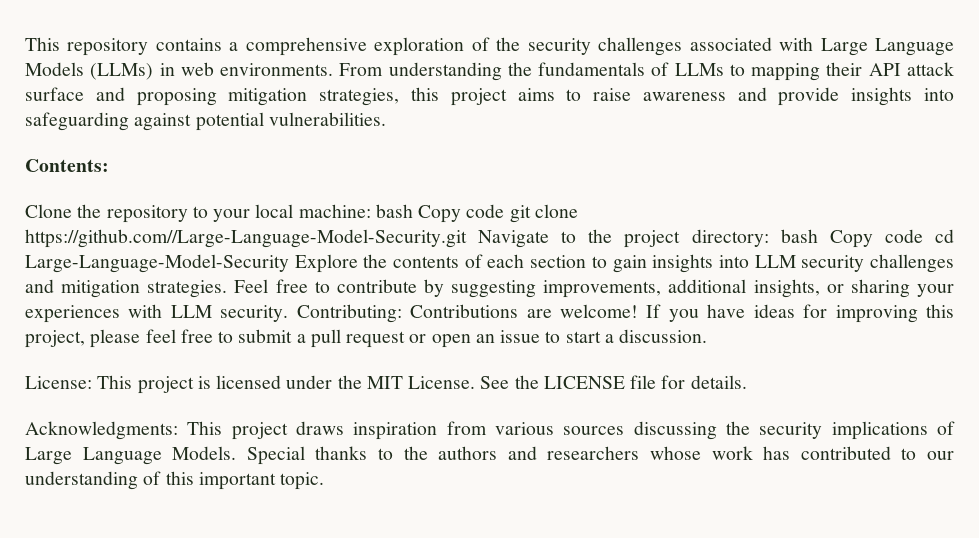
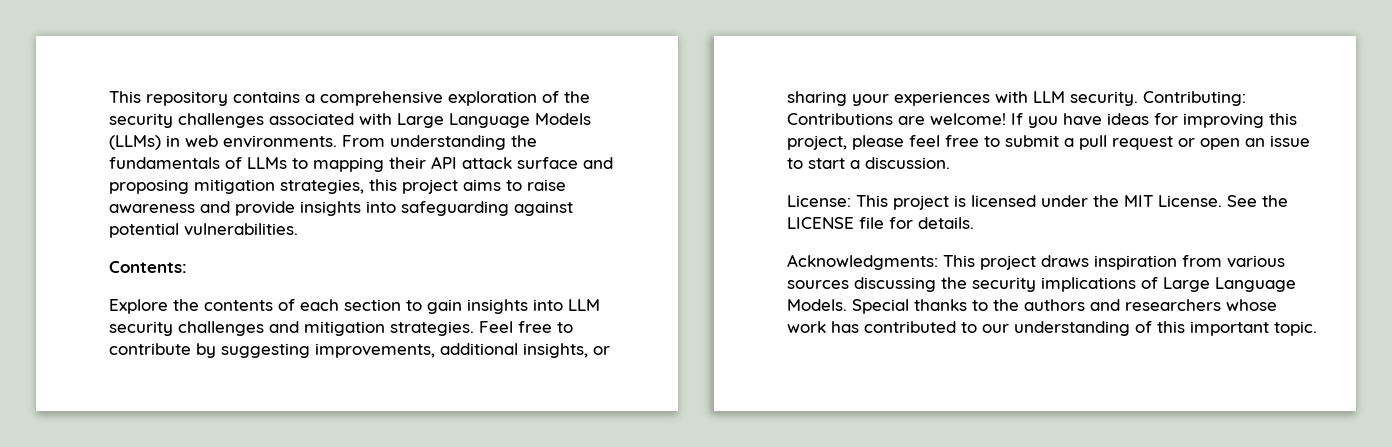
[25,204,578,223] [25,229,954,248] [25,254,289,273] Clone the repository to your local machine: bash Copy code git clone https://github.com//Large-Language-Model-Security.git Navigate to the project directory: bash Copy code cd Large-Language-Model-Security -> (187, 267) none

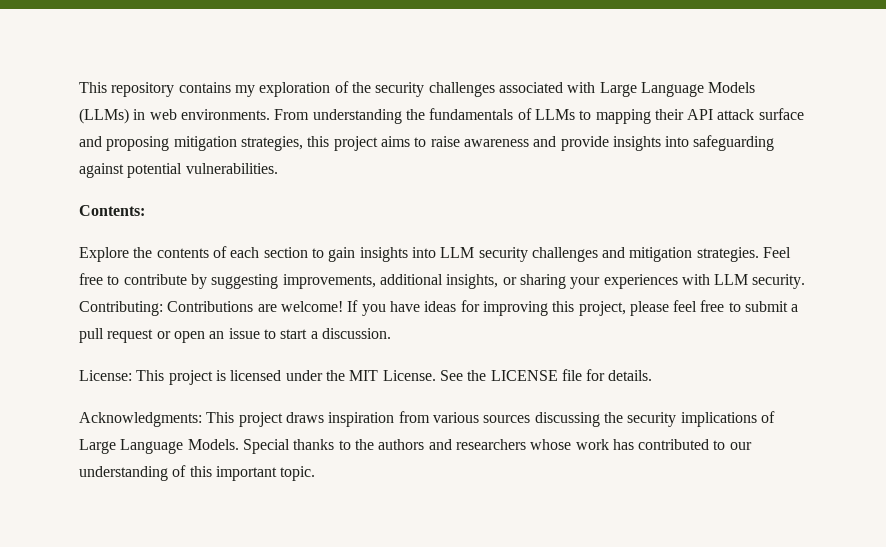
[305,91,443,106] a comprehensive -> [234,85,255,97] my

